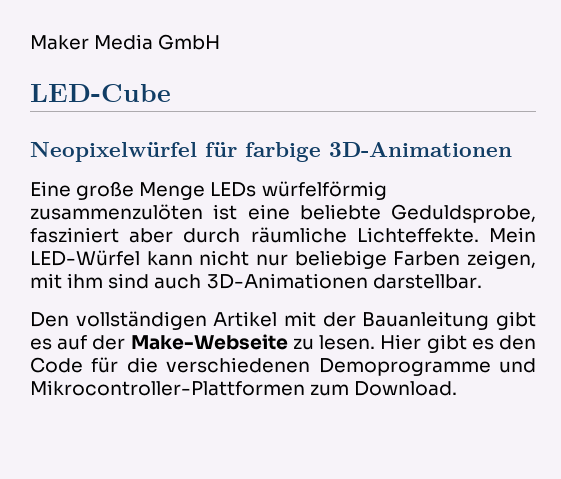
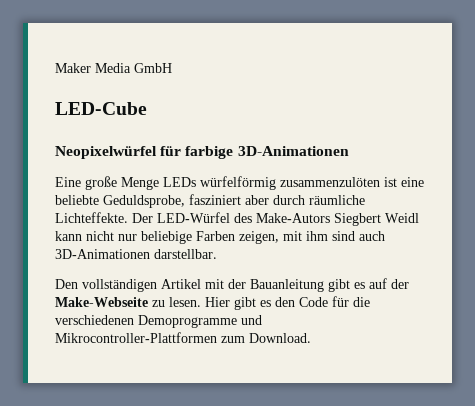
[489,227,536,243] [30,250,140,266] Mein LED-Würfel -> [132,212,419,226] Der LED-Würfel des Make-Autors Siegbert Weidl

